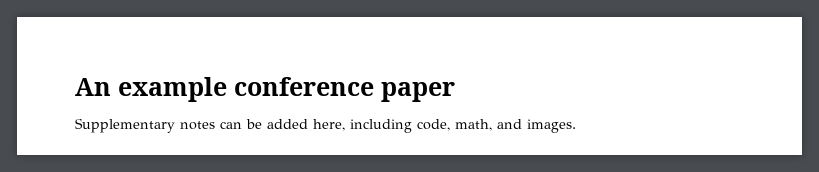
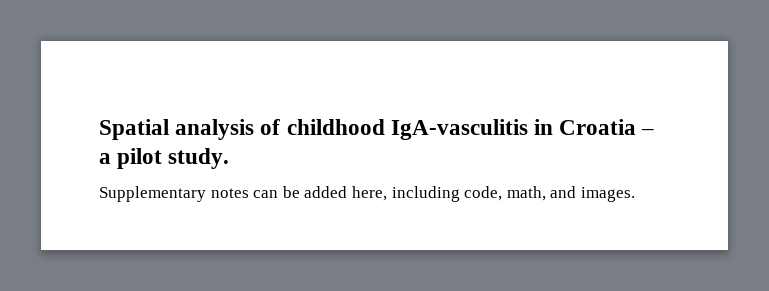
[75,77,455,102] An example conference paper -> [99,119,655,140] [99,148,230,169] Spatial analysis of childhood IgA-vasculitis in Croatia – a pilot study.

